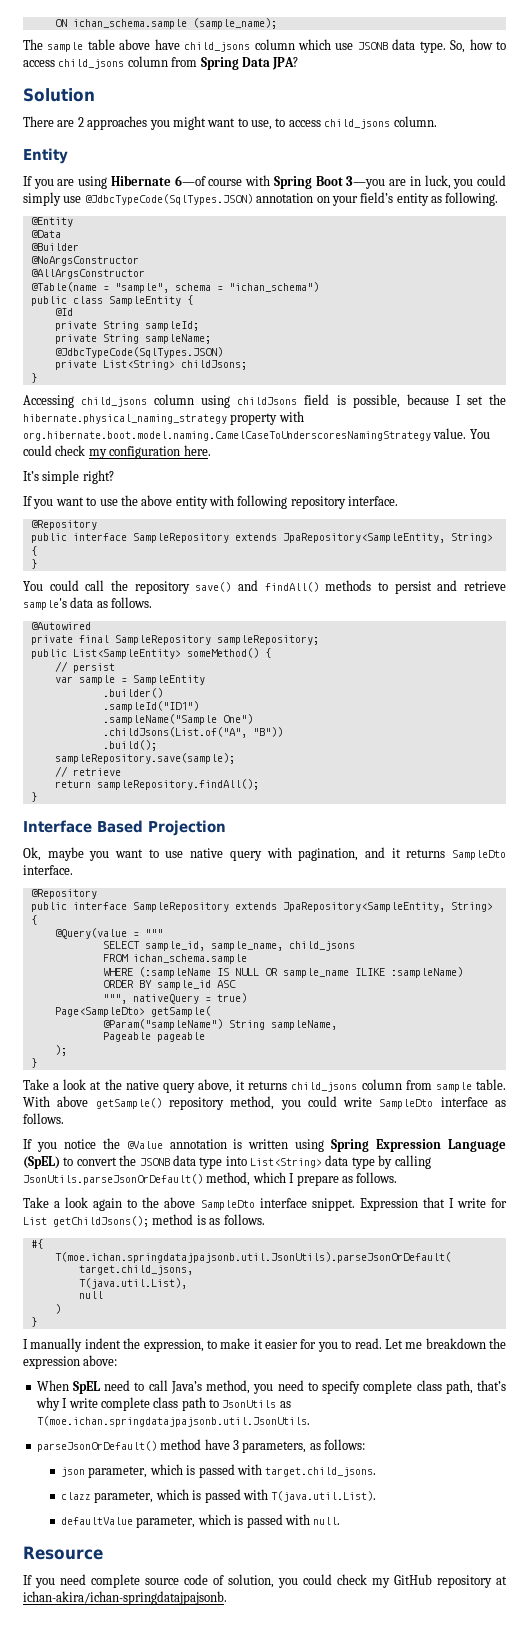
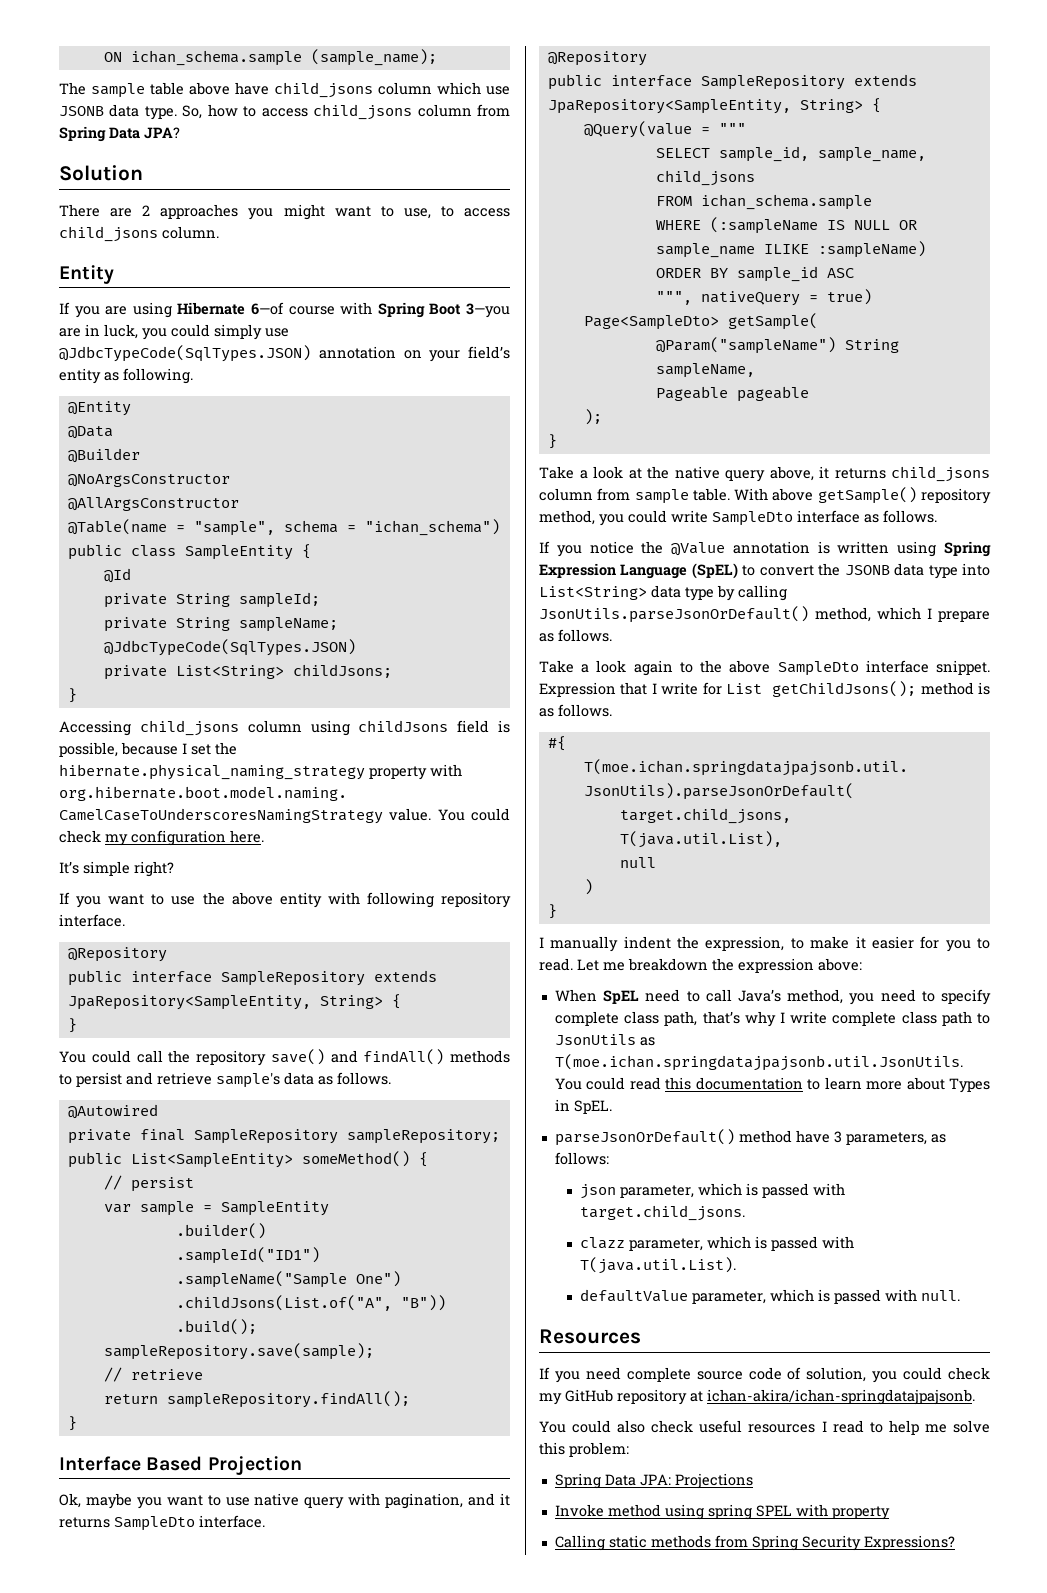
(310, 1421) none -> [554,1077,990,1093] [554,1099,612,1114] You could read this documentation to learn more about Types in SpEL.
[23,1546,103,1560] Resource -> [539,1329,641,1344] Resources
(227, 1598) none -> [539,1420,990,1435] [539,1442,629,1457] [554,1473,753,1489] [554,1504,890,1520] [554,1535,955,1551] // You could also check useful resources I read to help me solve this problem: // Spring Data JPA: Projections // Invoke method using spring SPEL with property // Calling static methods from Spring Security Expressions?

